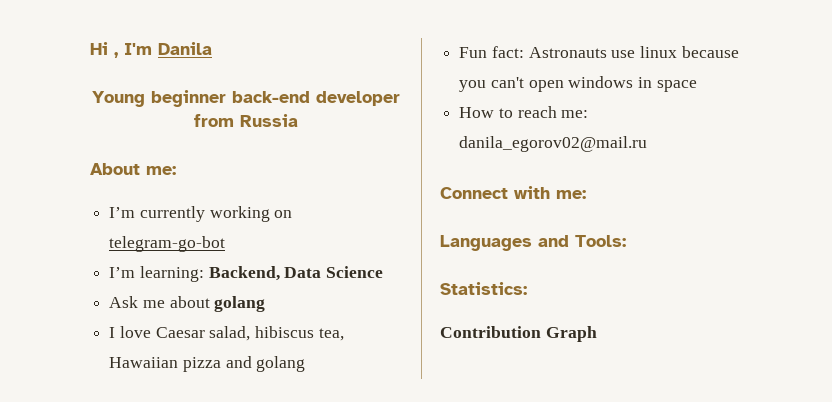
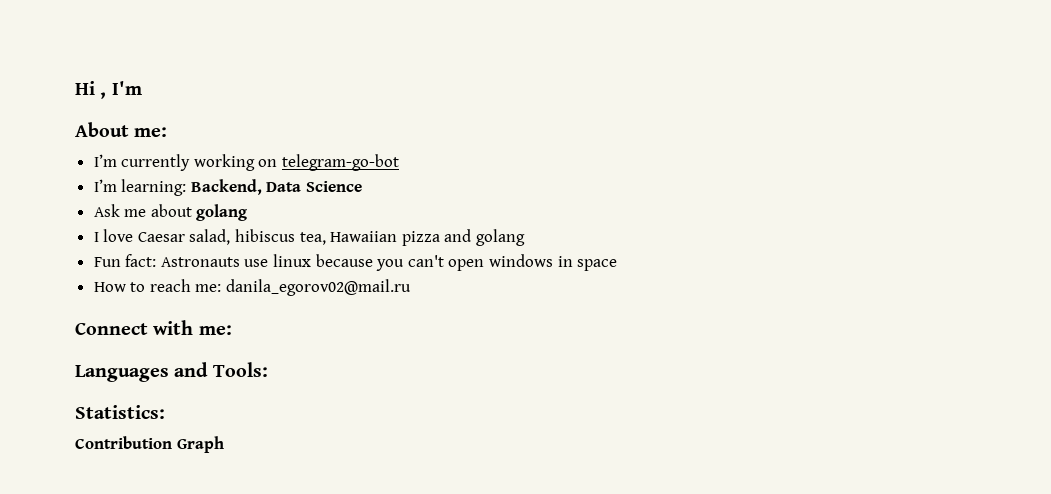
[158,42,212,55] [92,90,400,107] [194,114,298,127] Danila // Young beginner back-end developer from Russia -> (142, 88) none

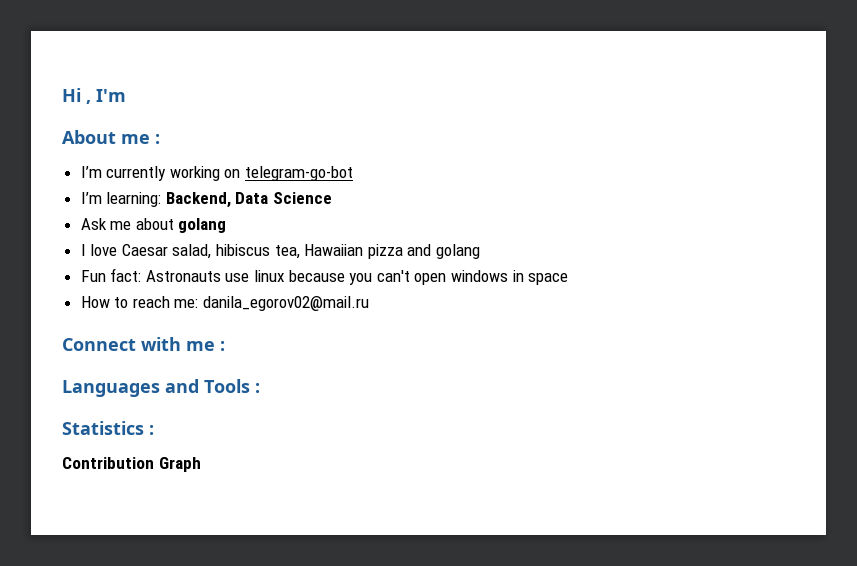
[134,127,168,137] me: -> [121,134,160,144] me :
[198,325,232,335] me: -> [186,341,225,351] me :
[212,362,268,377] [75,405,165,419] Tools: // Statistics: -> [204,379,260,393] [62,421,154,435] Tools : // Statistics :

